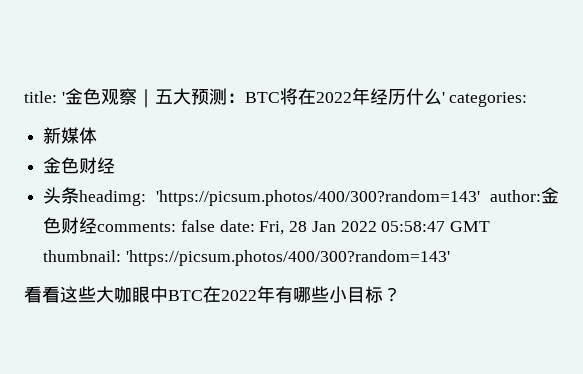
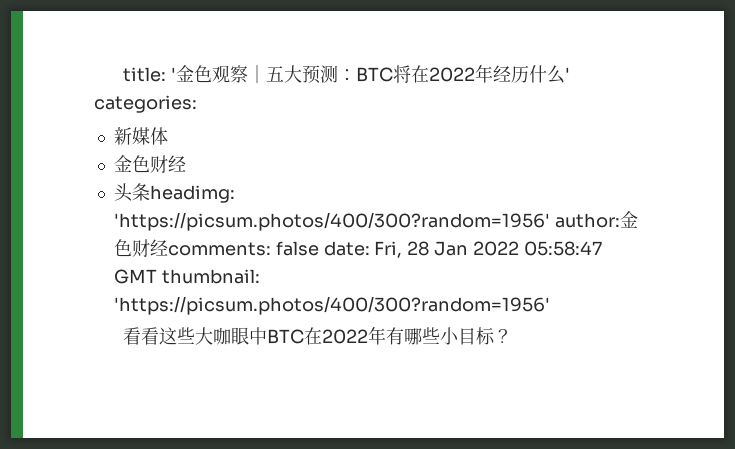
[156,190,481,206] 'https://picsum.photos/400/300?random=143' -> [113,212,550,231] 'https://picsum.photos/400/300?random=1956'
[125,250,450,266] 'https://picsum.photos/400/300?random=143' -> [113,296,550,315] 'https://picsum.photos/400/300?random=1956'

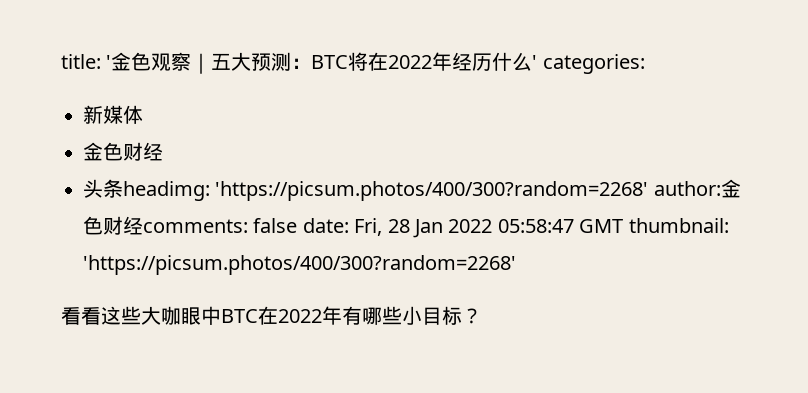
[113,212,550,231] 'https://picsum.photos/400/300?random=1956' -> [215,181,649,201] 'https://picsum.photos/400/300?random=2268'
[113,296,550,315] 'https://picsum.photos/400/300?random=1956' -> [83,255,516,275] 'https://picsum.photos/400/300?random=2268'

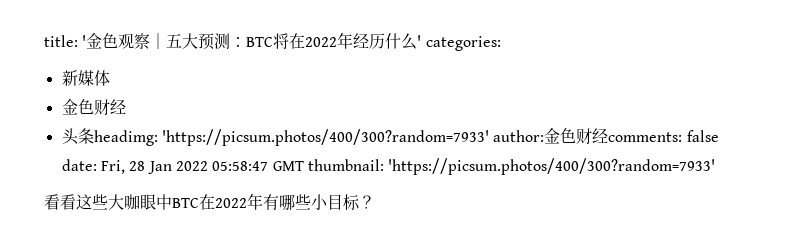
[215,181,649,201] 'https://picsum.photos/400/300?random=2268' -> [161,129,489,146] 'https://picsum.photos/400/300?random=7933'
[83,255,516,275] 'https://picsum.photos/400/300?random=2268' -> [388,158,716,175] 'https://picsum.photos/400/300?random=7933'

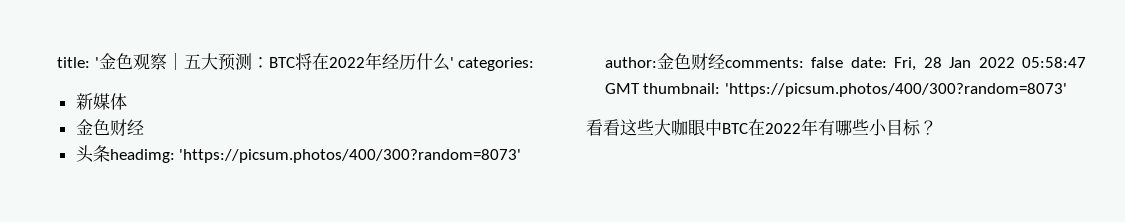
[161,129,489,146] 'https://picsum.photos/400/300?random=7933' -> [179,149,522,163] 'https://picsum.photos/400/300?random=8073'
[388,158,716,175] 'https://picsum.photos/400/300?random=7933' -> [724,83,1067,97] 'https://picsum.photos/400/300?random=8073'

